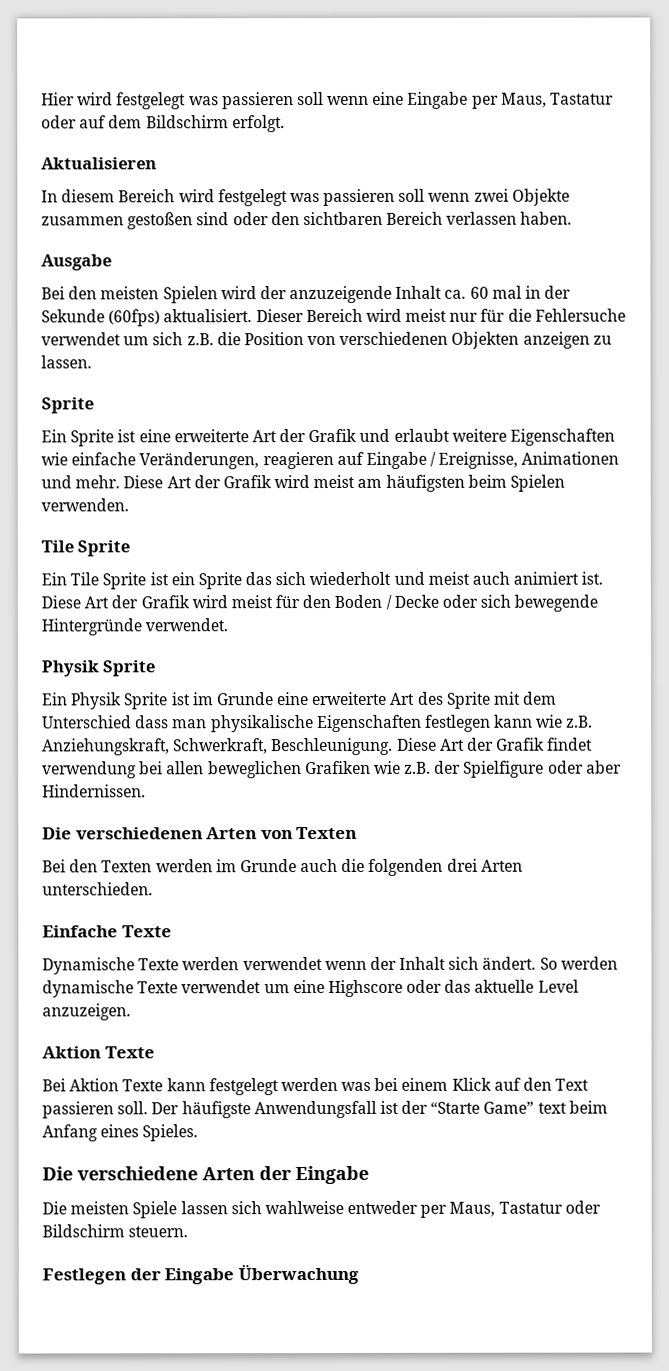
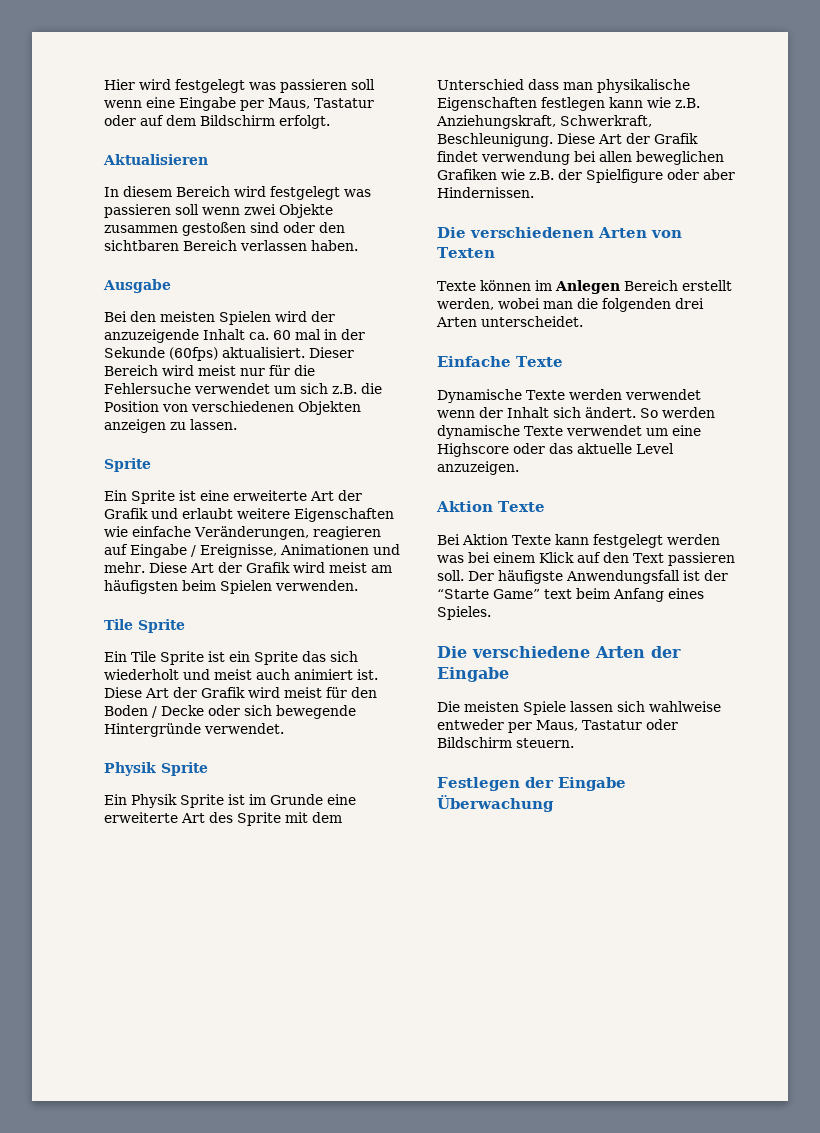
[42,858,339,873] Bei den Texten werden im Grunde auch -> [437,280,732,294] [437,298,573,310] Texte können im Anlegen Bereich erstellt werden, wobei man
[42,882,153,896] unterschieden. -> [481,316,583,327] unterscheidet.

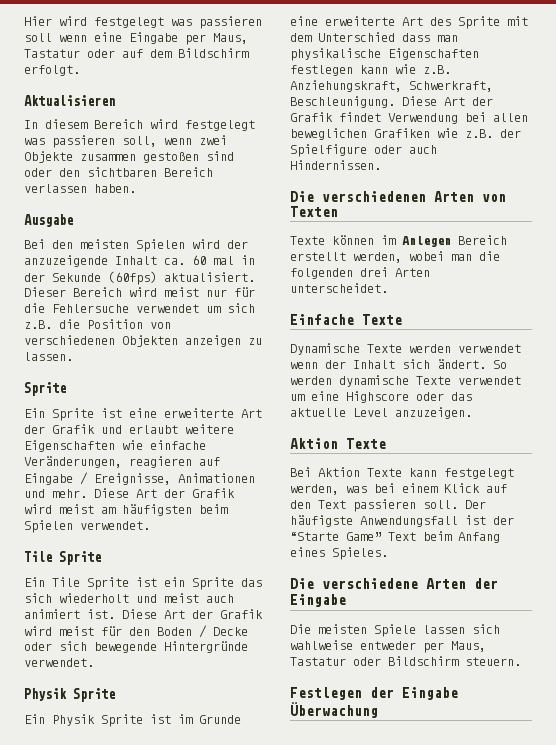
[175,204,199,215] soll -> [122,136,157,147] soll,
[275,580,358,591] verwenden. -> [80,521,150,530] verwendet.
[481,151,570,165] verwendung -> [388,113,458,124] Verwendung
[703,169,735,180] aber -> [409,145,437,154] auch
[666,534,720,545] werden -> [290,484,339,495] werden,
[544,589,572,599] text -> [388,532,416,541] Text

